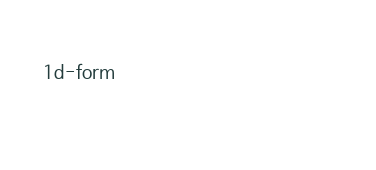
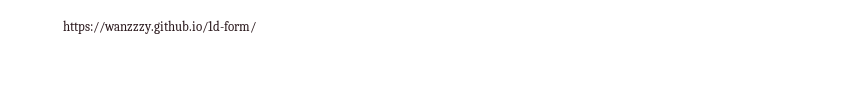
[43,63,115,79] 1d-form -> [63,20,256,34] https://wanzzzy.github.io/1d-form/

